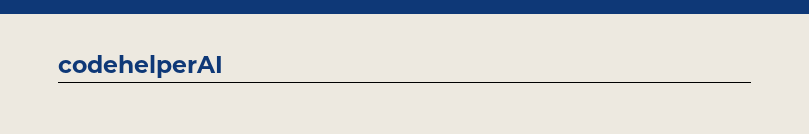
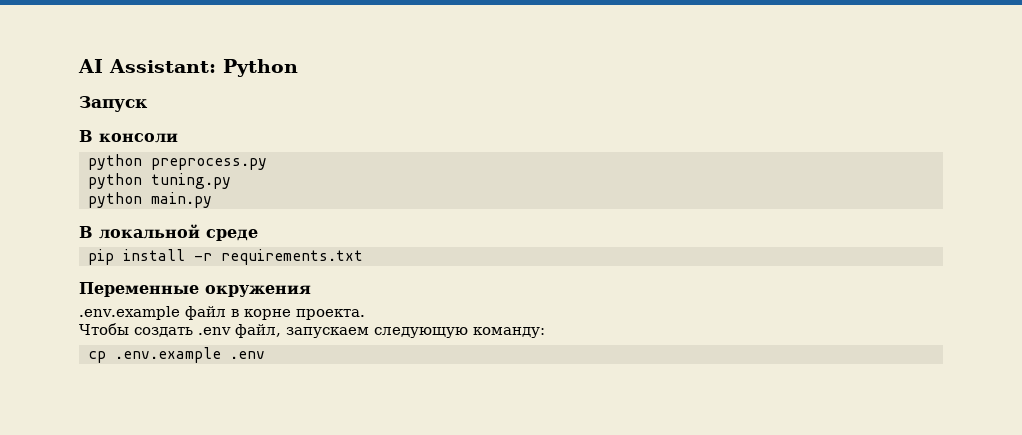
[58,55,223,78] codehelperAI -> [78,59,298,77] [79,96,148,112] [79,130,178,143] [87,154,267,170] [87,173,231,189] [87,192,212,208] [79,224,258,241] [87,249,363,265] [79,282,311,297] [79,306,365,320] [79,323,545,338] [87,347,265,363] AI Assistant: Python // Запуск // В консоли // python preprocess.py // python tuning.py // python main.py // В локальной среде // pip install -r requirements.txt // Переменные окружения // .env.example файл в корне проекта. // Чтобы создать .env файл, запускаем следующую команду: // cp .env.example .env

